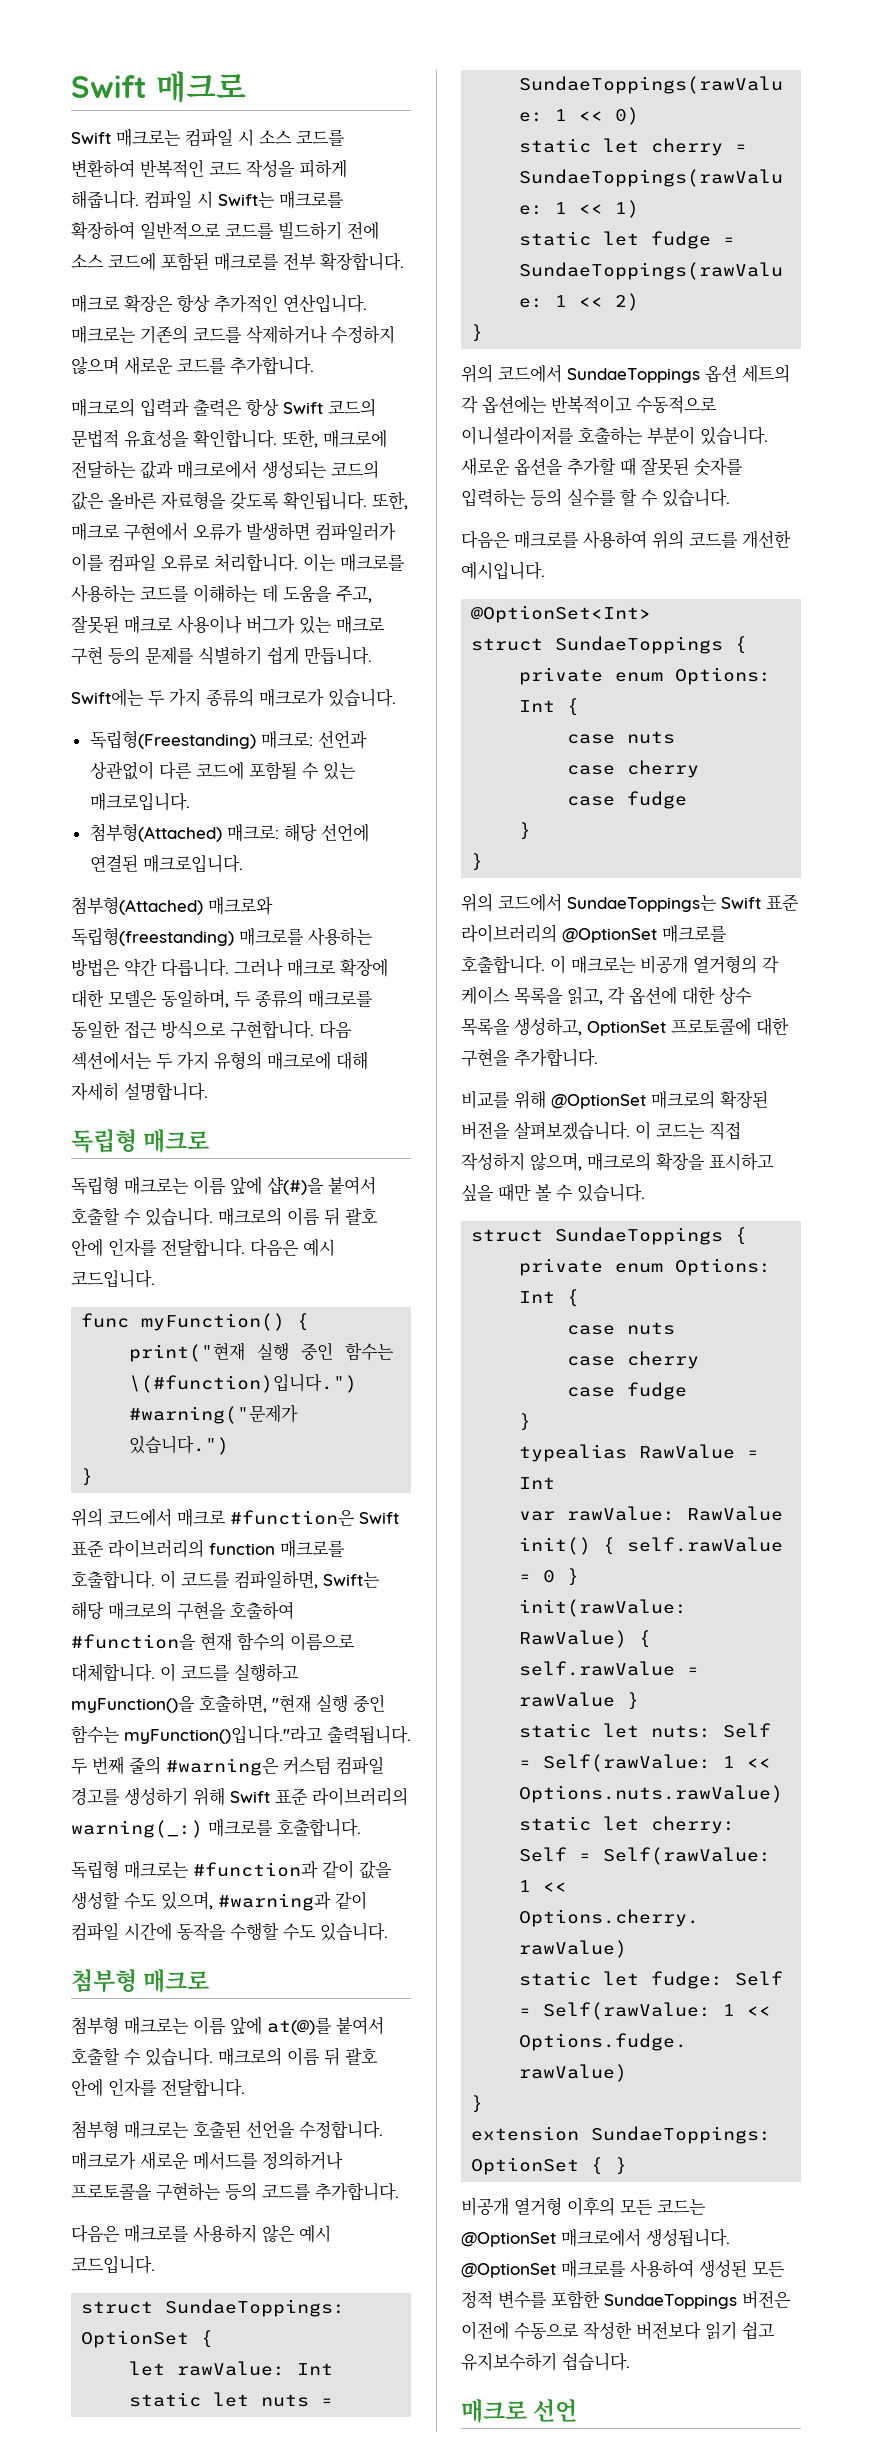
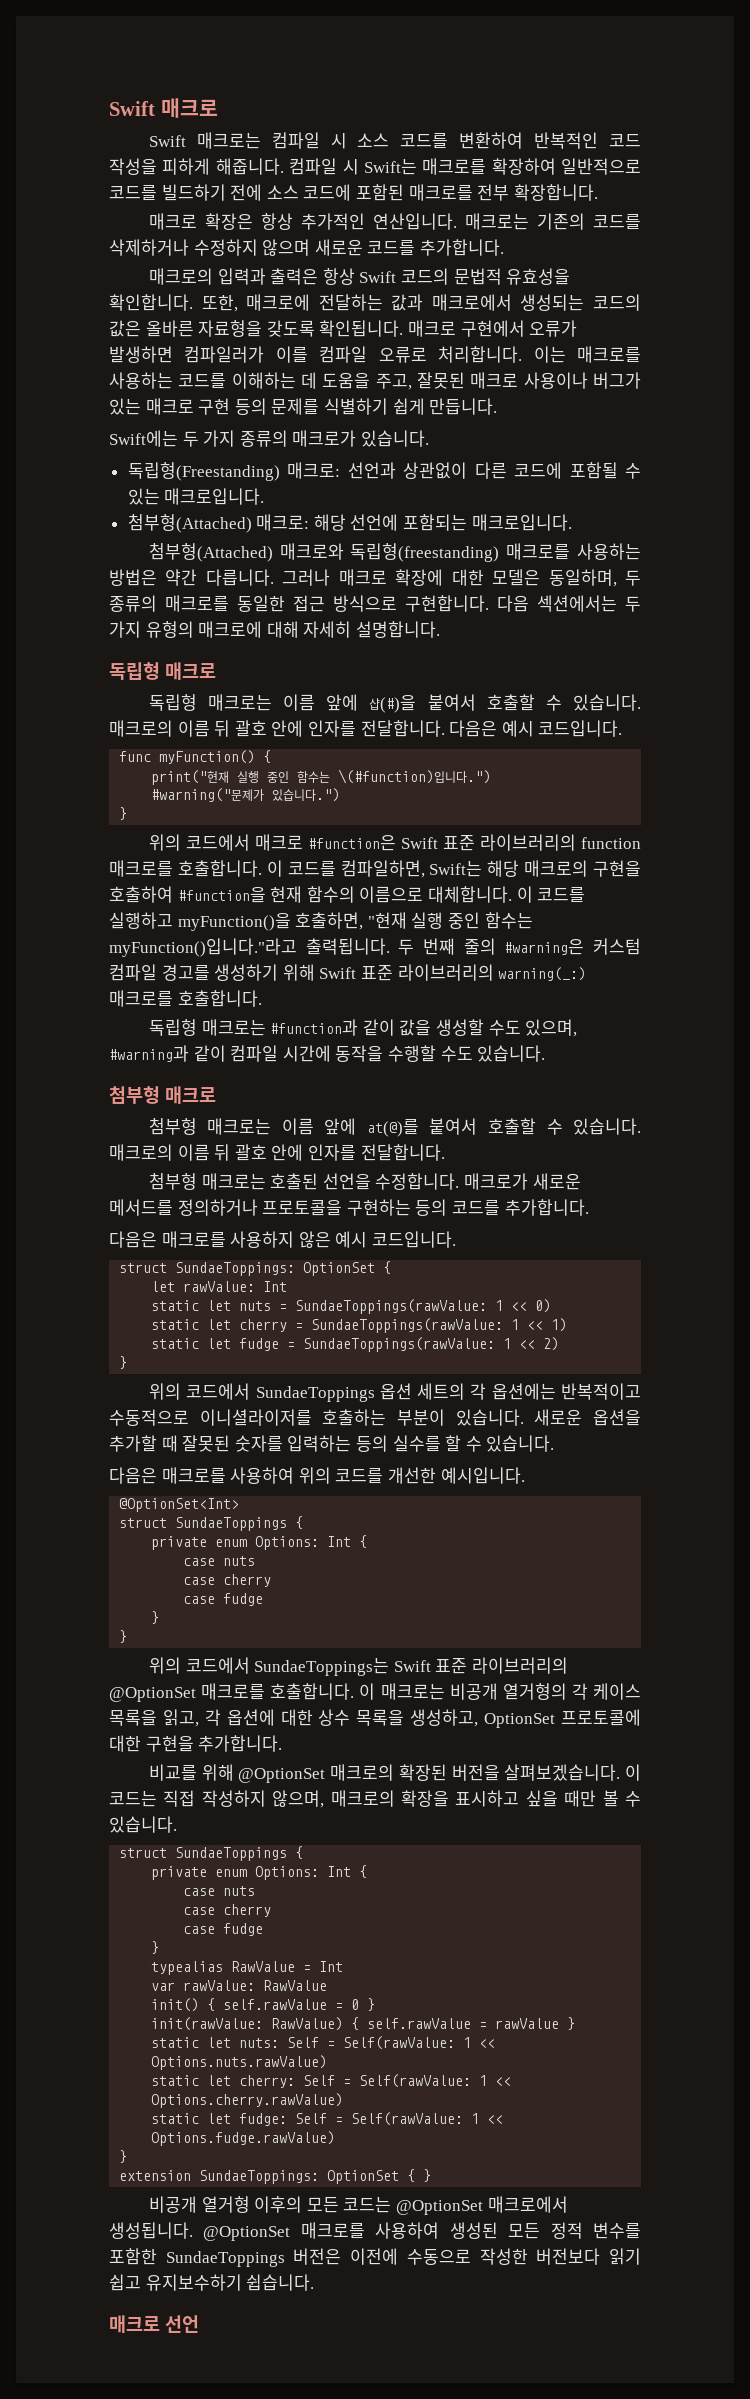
[372,491,408,510] 또한, -> (404, 328) none
[89,854,138,872] 연결된 -> [403,514,468,531] 포함되는

